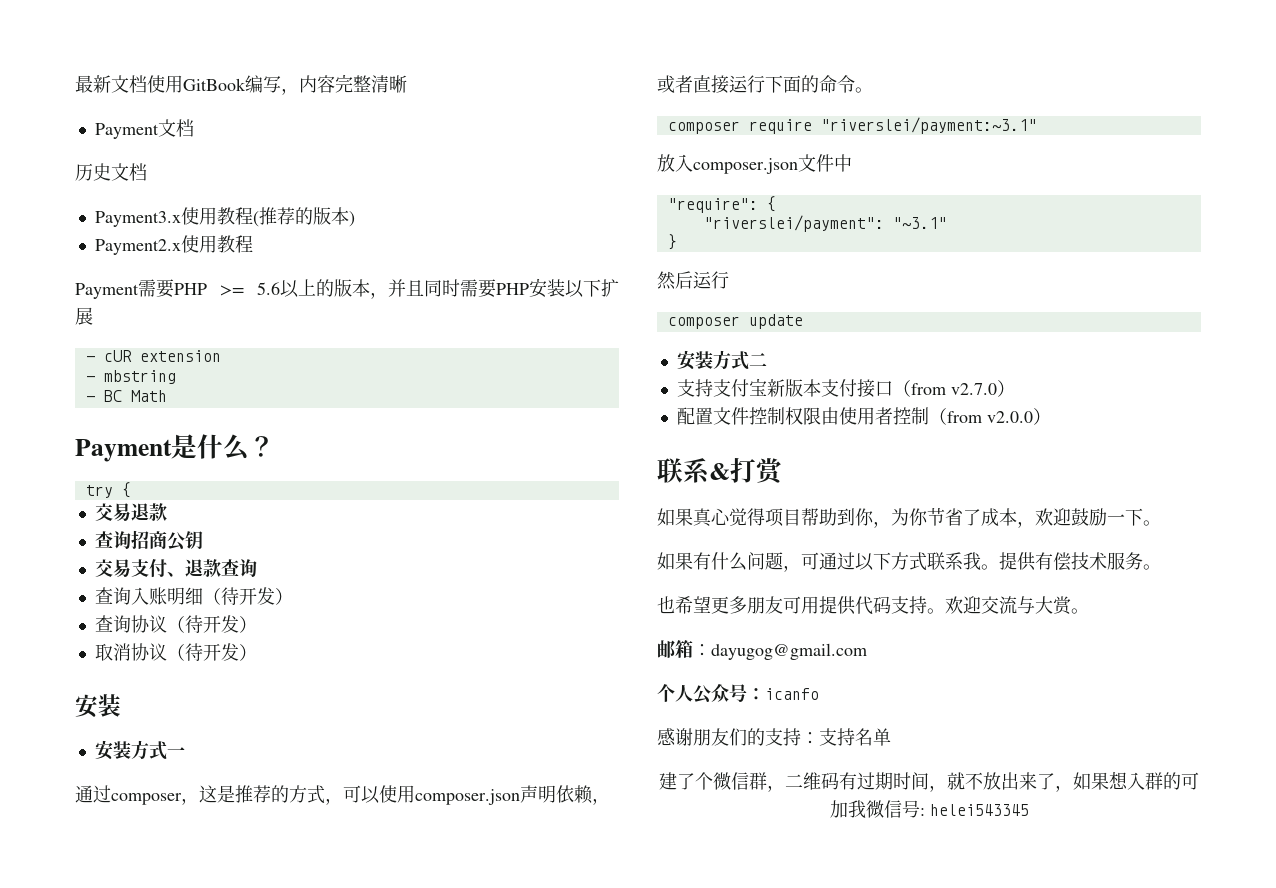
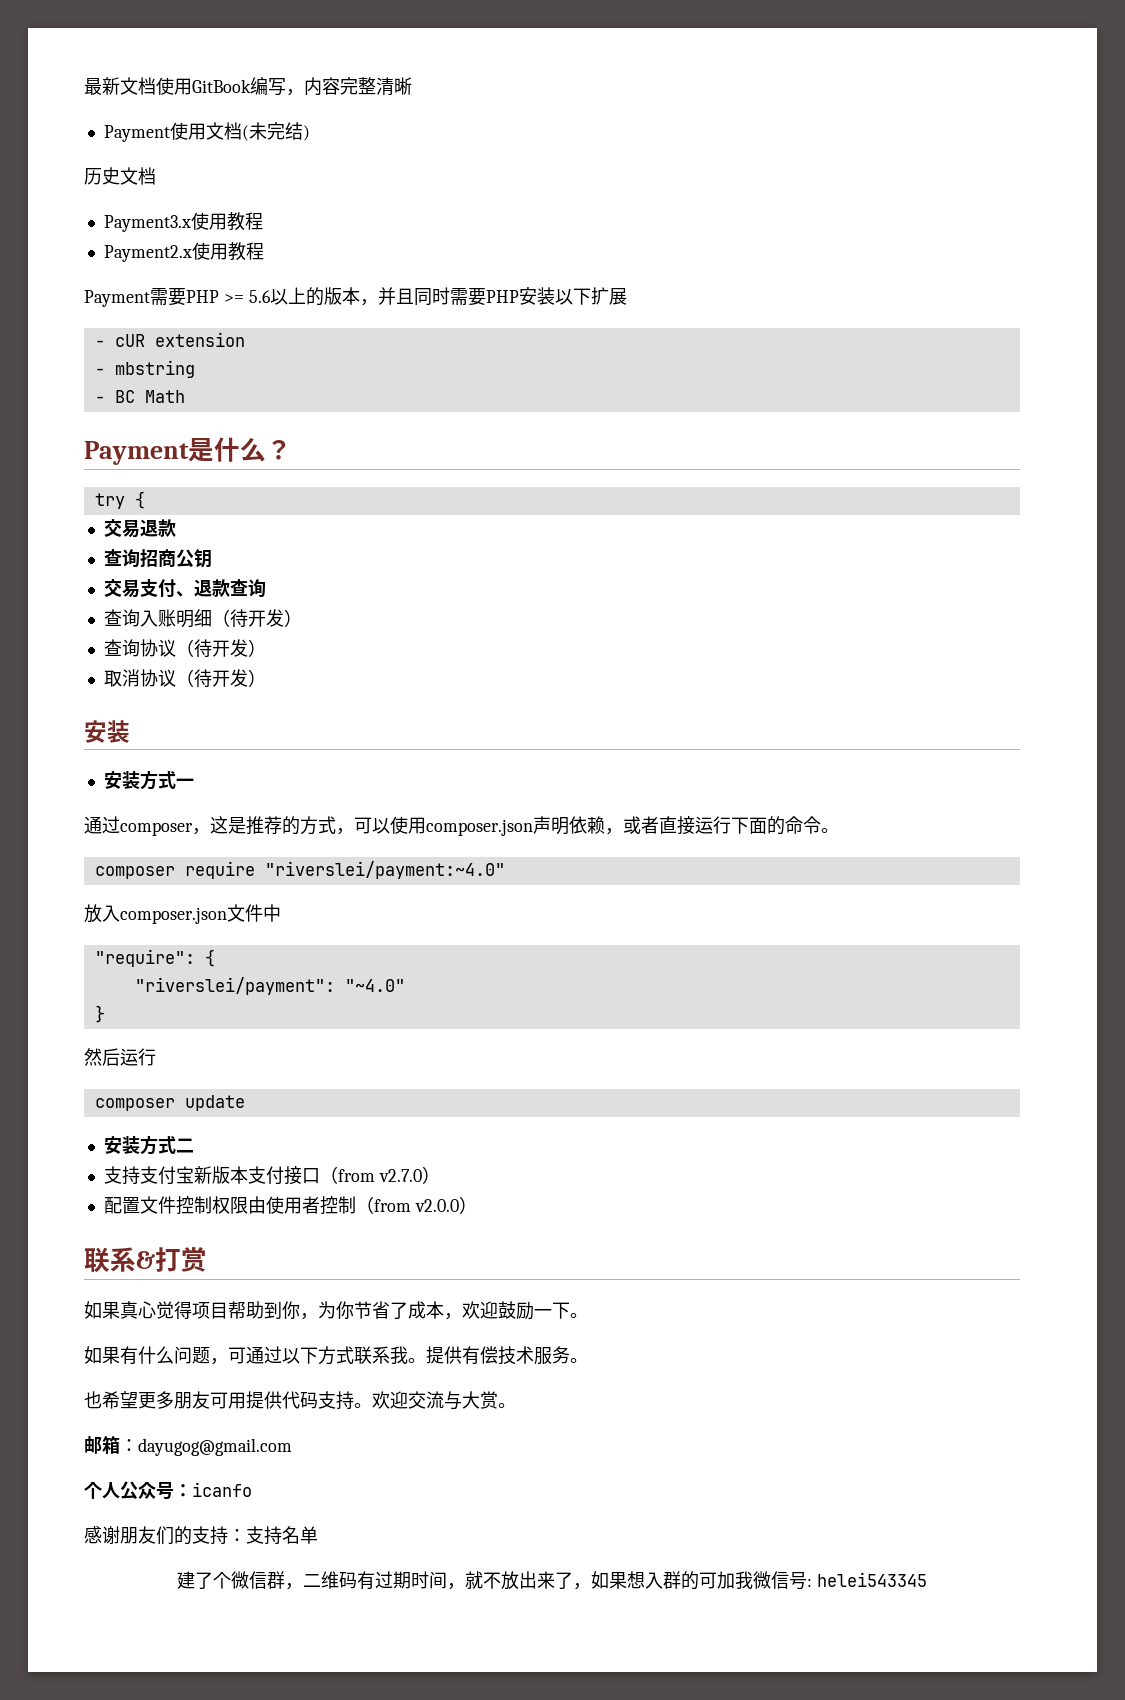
[157,119,194,137] 文档 -> [169,122,310,141] 使用文档(未完结)
[252,207,355,227] (推荐的版本) -> (263, 221) none
[820,117,1037,134] "riverslei/payment:~3.1" -> [264,861,505,879] "riverslei/payment:~4.0"
[892,217,947,229] "~3.1" -> [344,979,405,992] "~4.0"

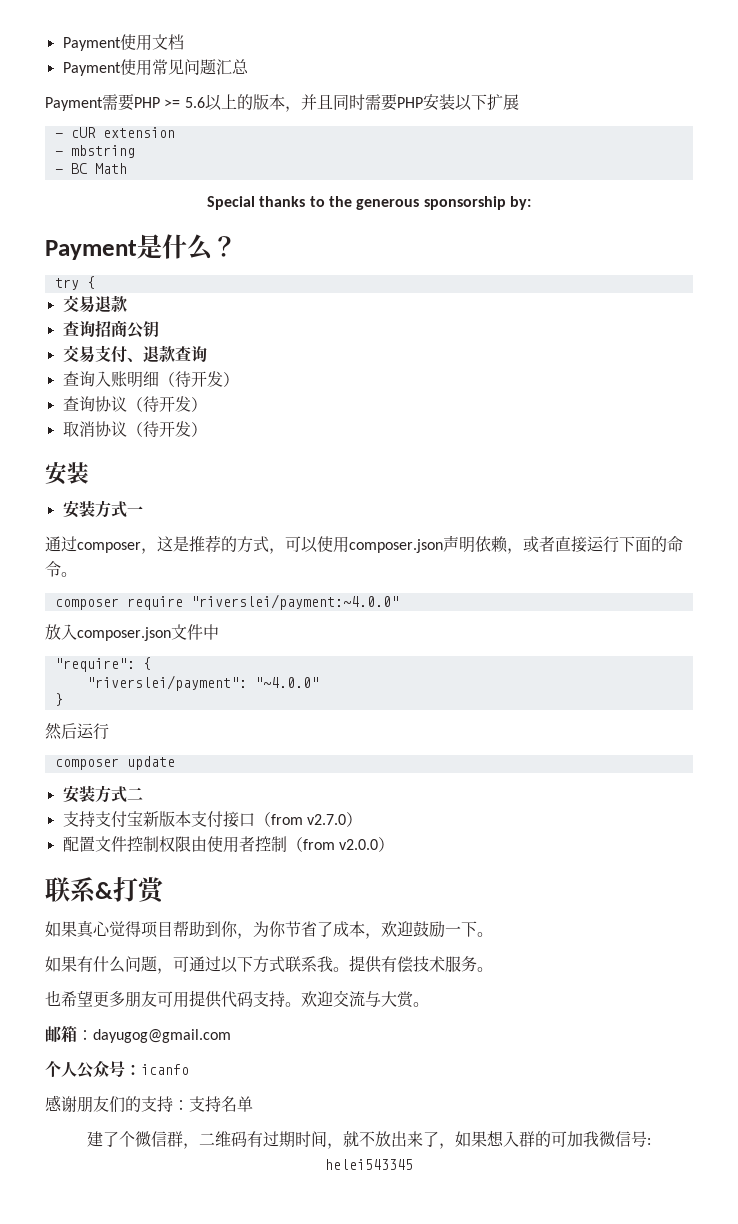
[84,77,412,96] [103,122,310,142] [84,167,156,185] [103,212,263,232] [103,242,264,262] 最新文档使用GitBook编写，内容完整清晰 // Payment使用文档(未完结) // 历史文档 // Payment3.x使用教程 // Payment2.x使用教程 -> [62,34,184,51] [62,59,249,76] Payment使用文档 // Payment使用常见问题汇总
(185, 396) none -> [207,196,531,210] // Special thanks to the generous sponsorship by:
[264,861,505,879] "riverslei/payment:~4.0" -> [190,594,399,610] "riverslei/payment:~4.0.0"
[344,979,405,992] "~4.0" -> [254,677,319,688] "~4.0.0"

